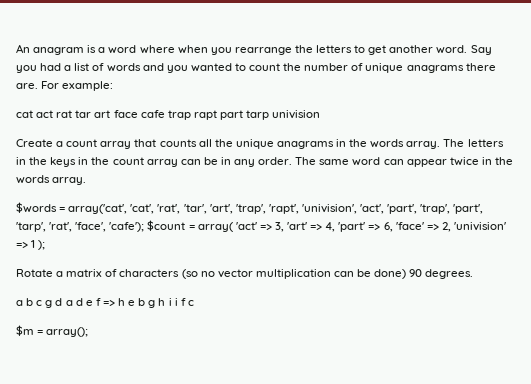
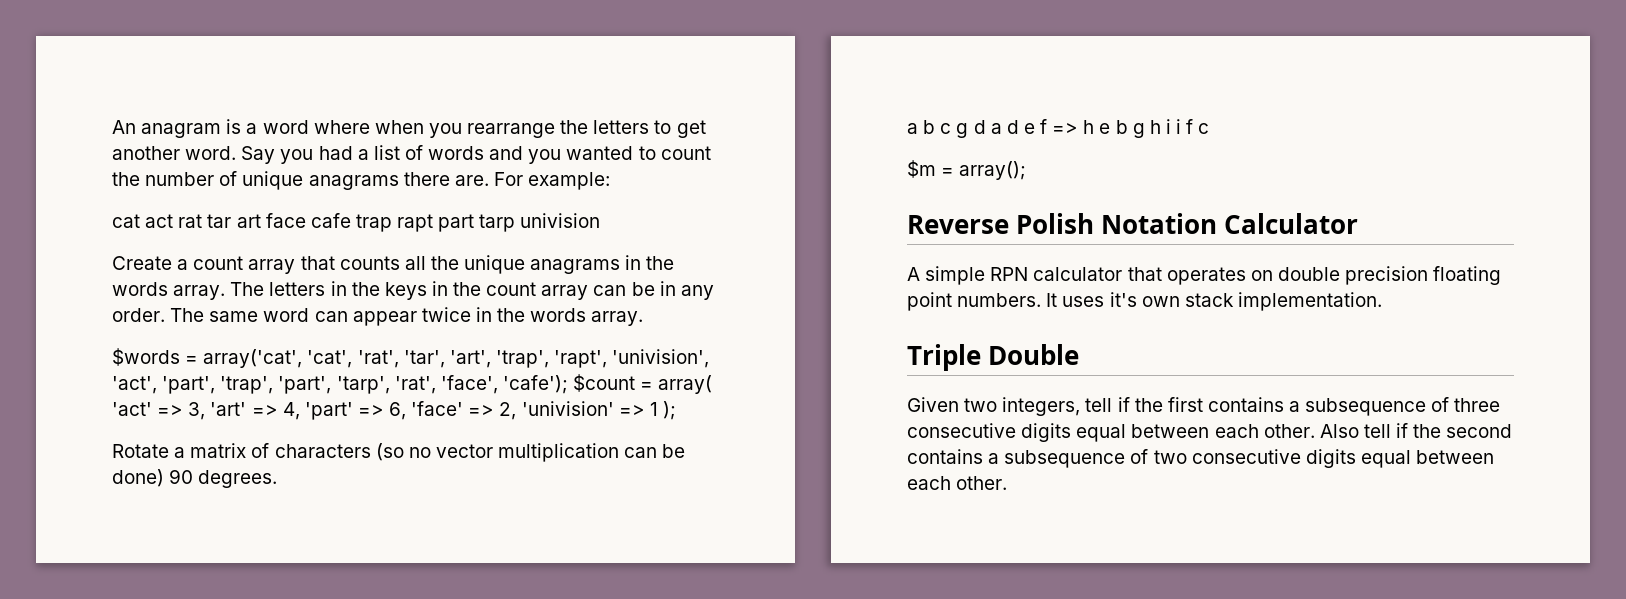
(89, 332) none -> [907,213,1359,234] [907,266,1502,285] [907,292,1382,311] [907,344,1080,371] [907,397,1501,416] [907,423,1513,442] [907,449,1495,468] [907,476,1008,490] // Reverse Polish Notation Calculator // A simple RPN calculator that operates on double precision floating point numbers. It uses it's own stack implementation. // Triple Double // Given two integers, tell if the first contains a subsequence of three consecutive digits equal between each other. Also tell if the second contains a subsequence of two consecutive digits equal between each other.

